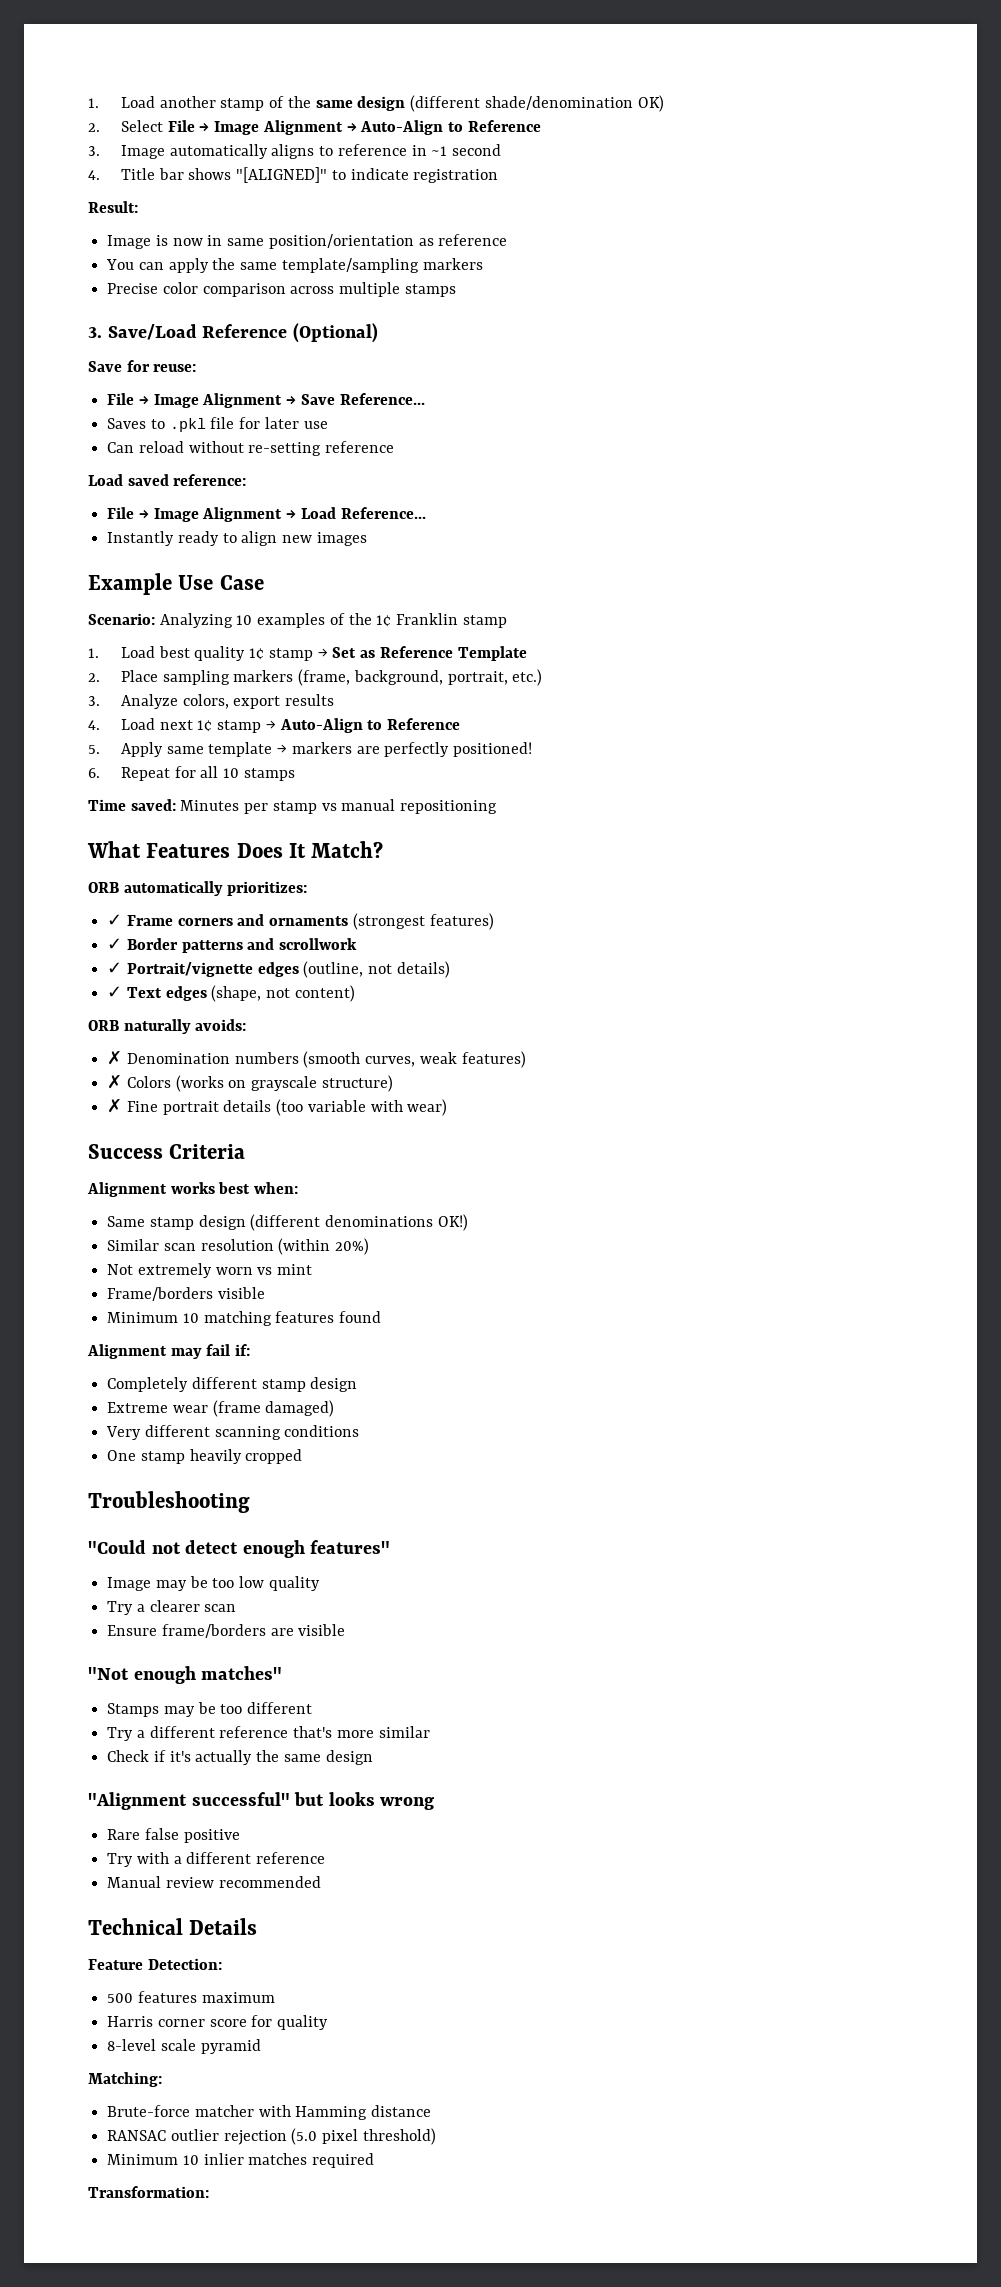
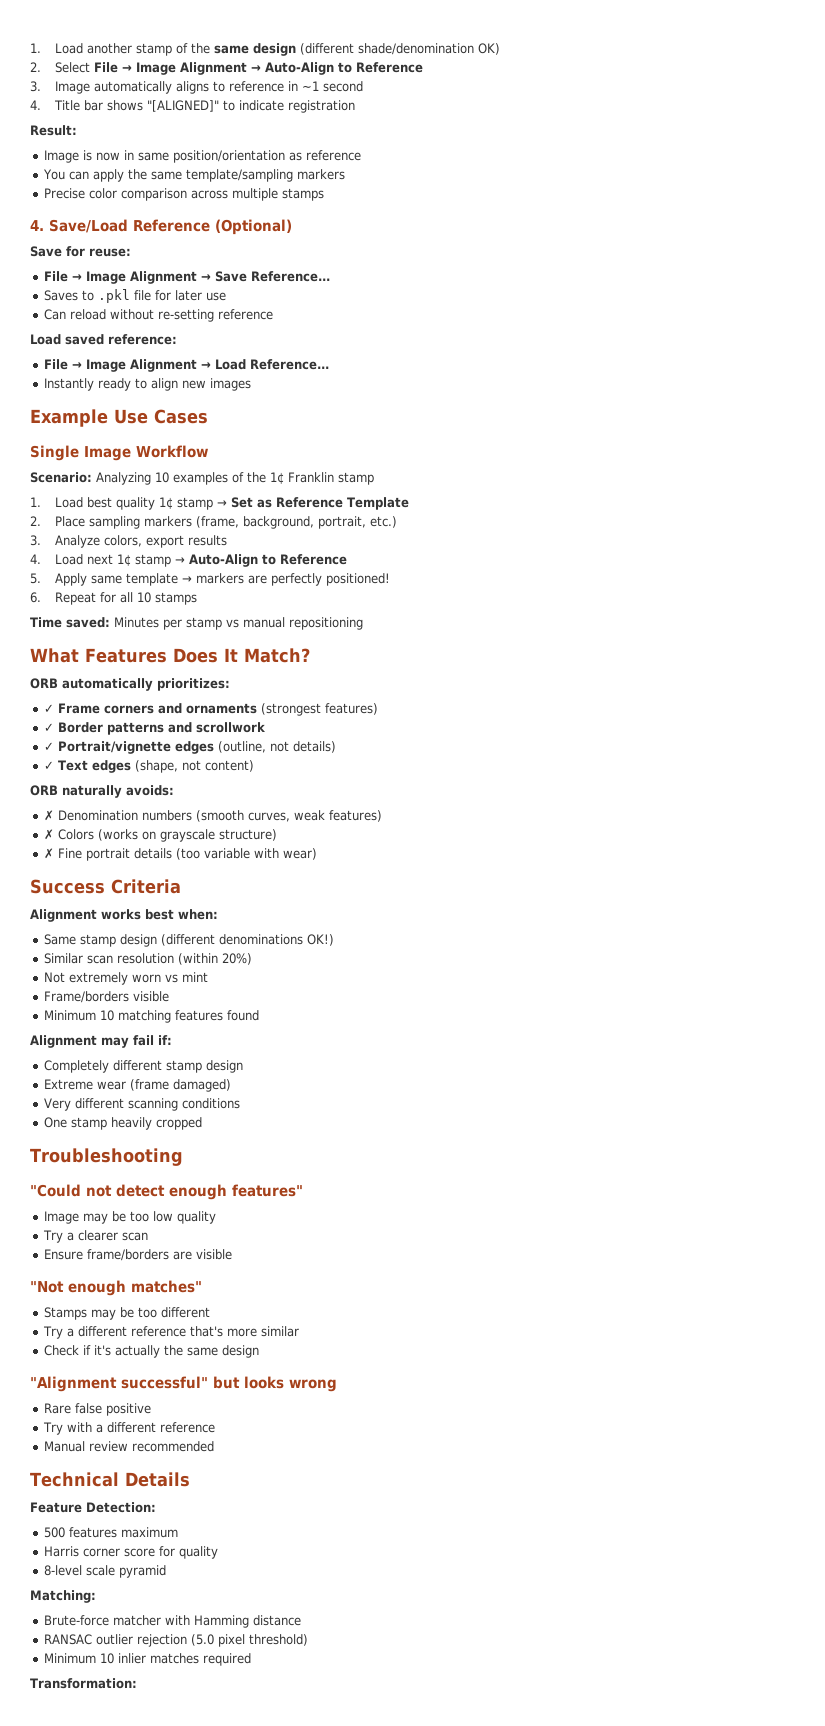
[88,327,102,338] 3. -> [30,220,44,231] 4.
[219,575,264,590] Case -> [154,409,208,424] [30,445,208,461] Cases // Single Image Workflow

